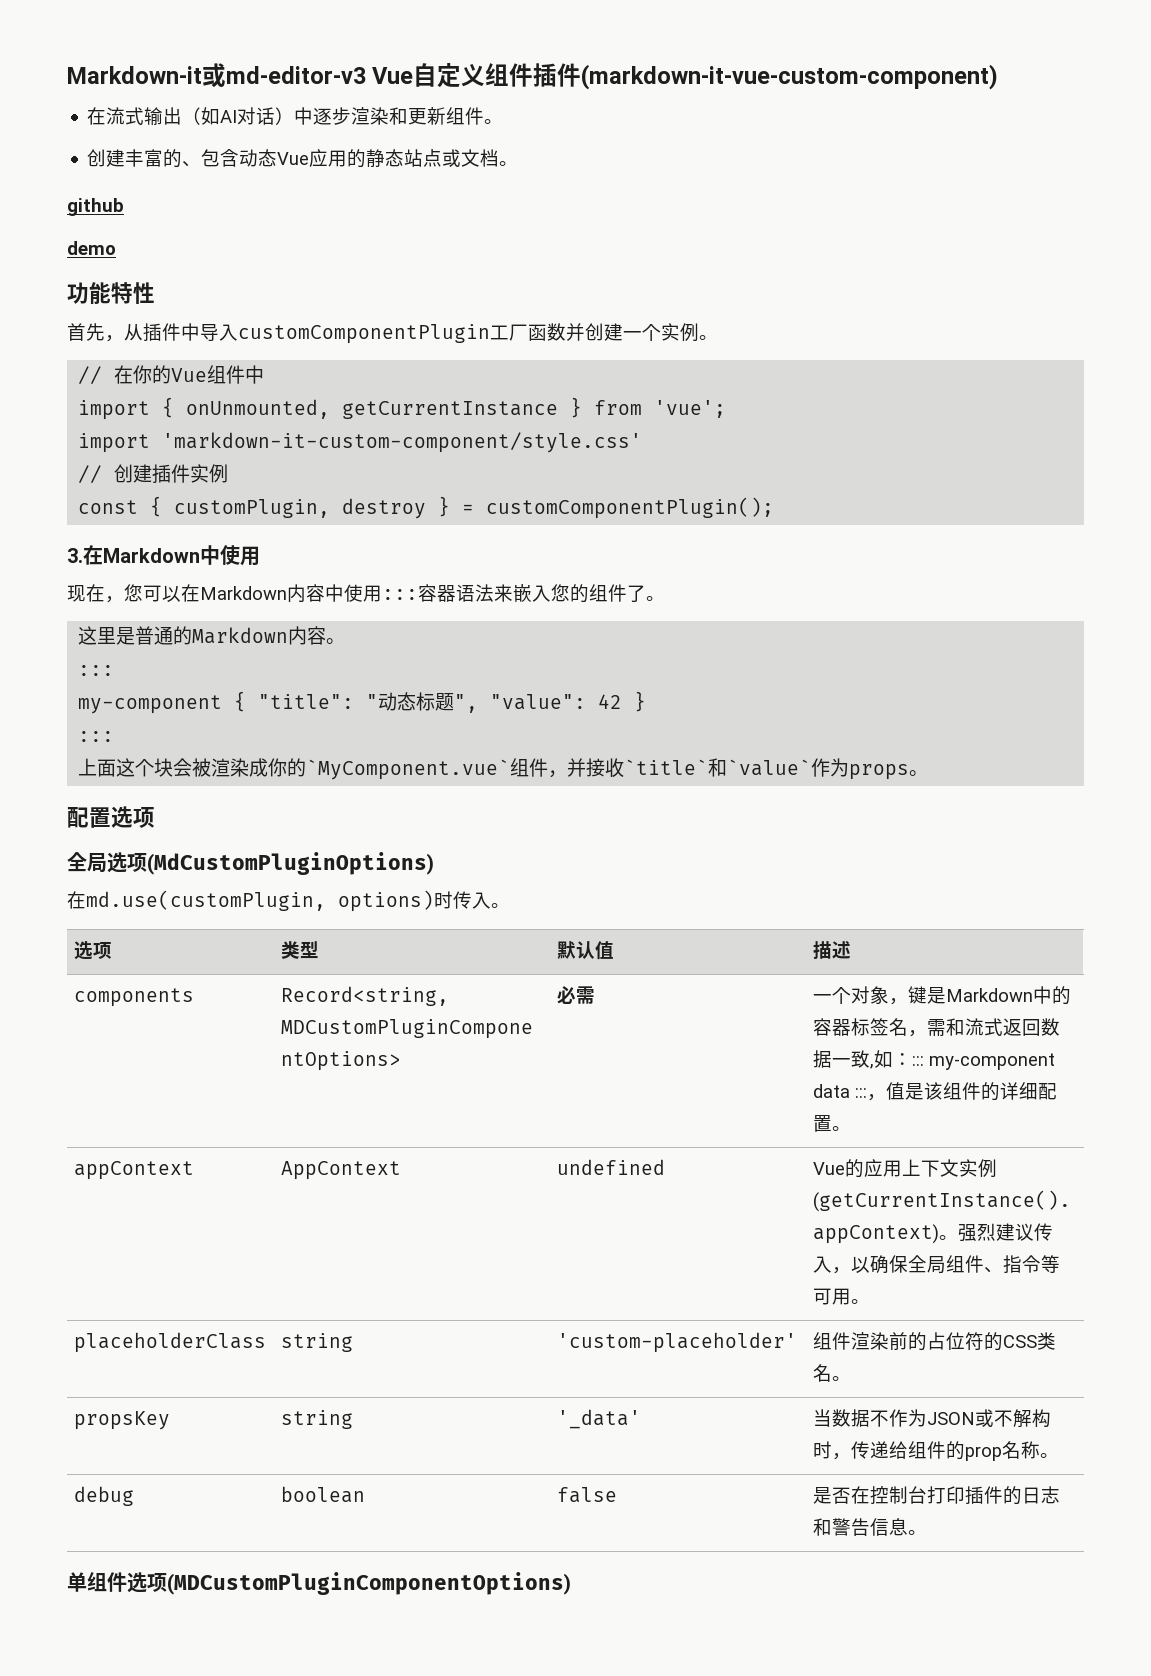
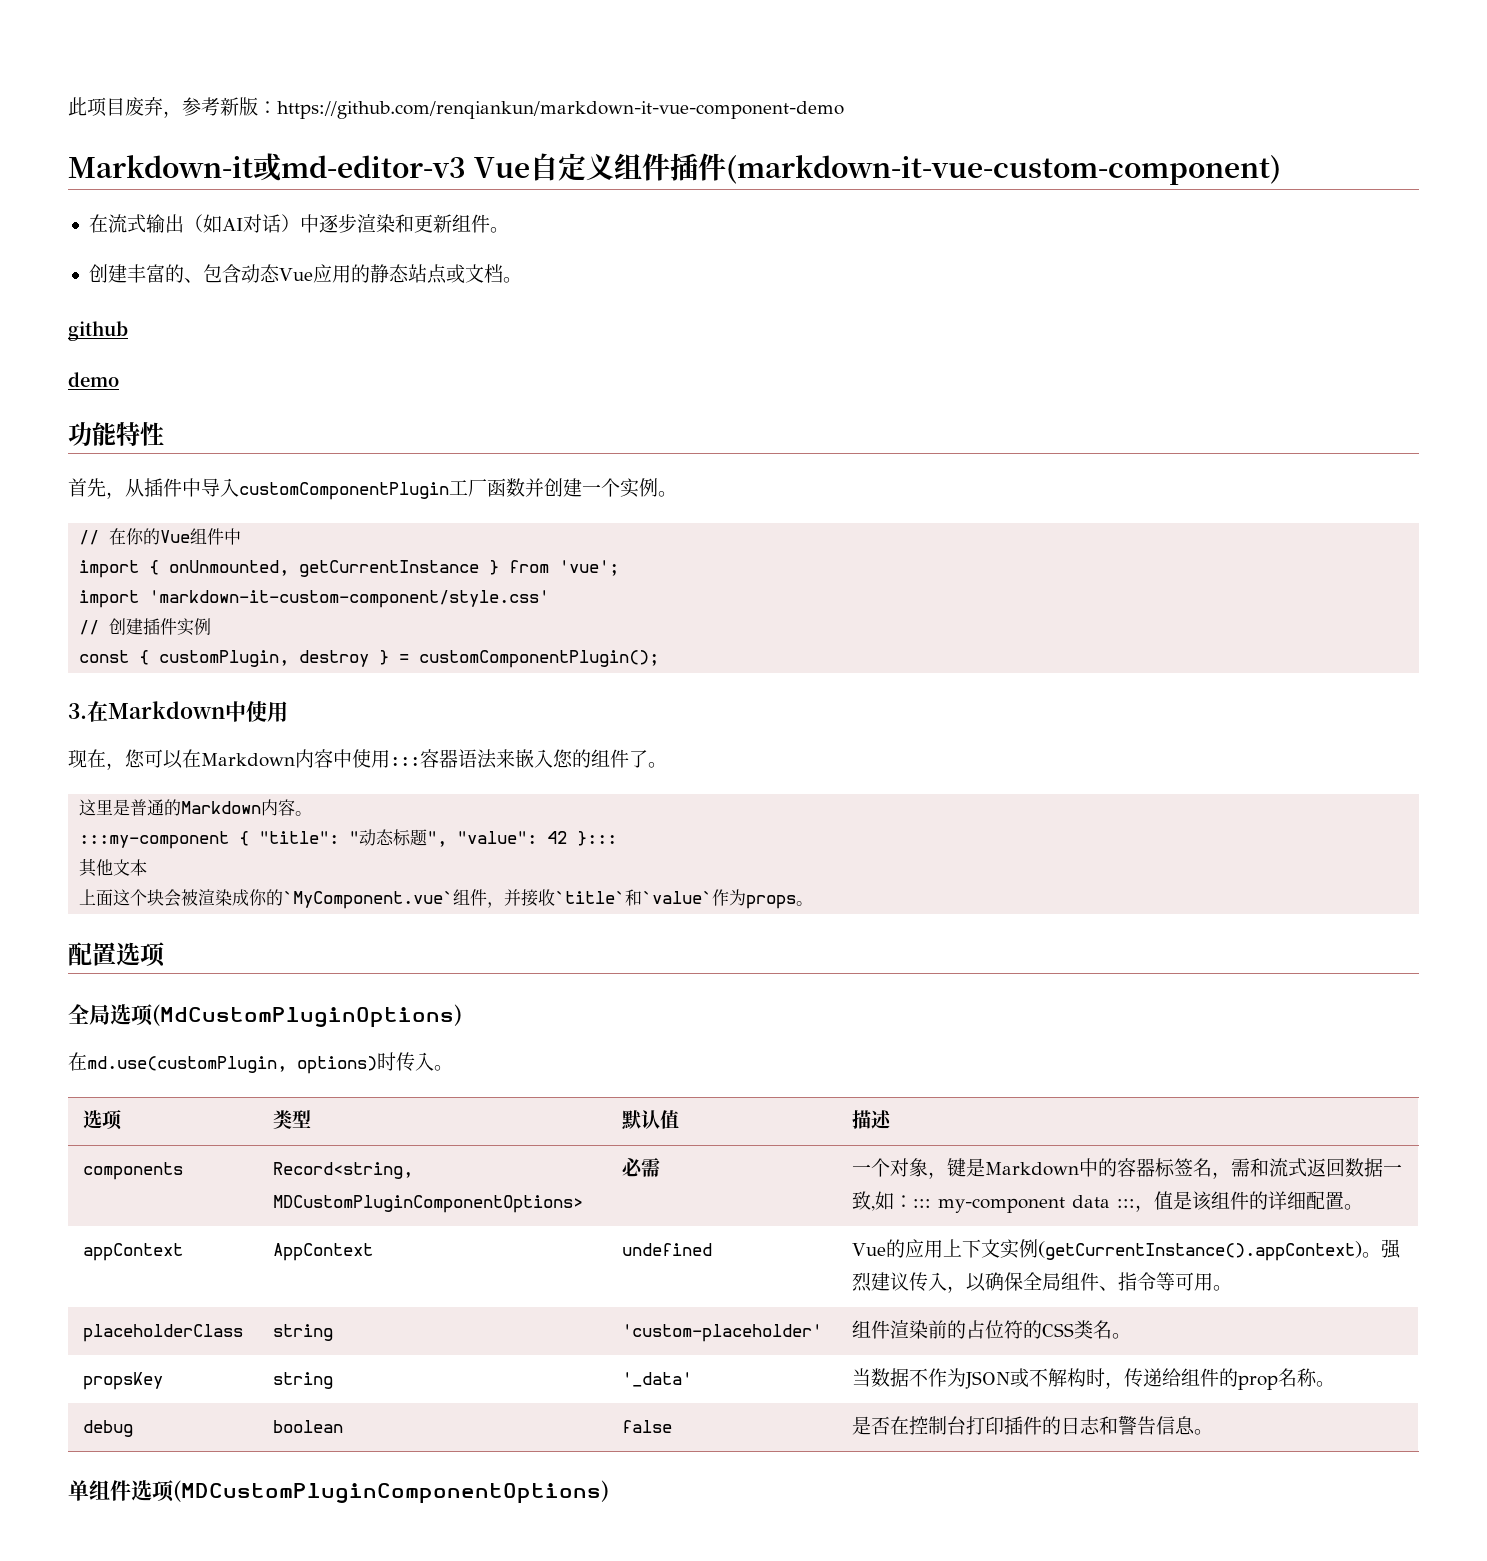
(67, 75) none -> [68,97,844,119] 此项目废弃，参考新版：https://github.com/renqiankun/markdown-it-vue-component-demo //
[78,665,115,676] [78,695,223,714] ::: // my-component -> [79,831,230,849] :::my-component
[634,691,647,712] [78,731,115,742] } // ::: -> [577,831,618,846] [79,858,148,877] }::: // 其他文本

